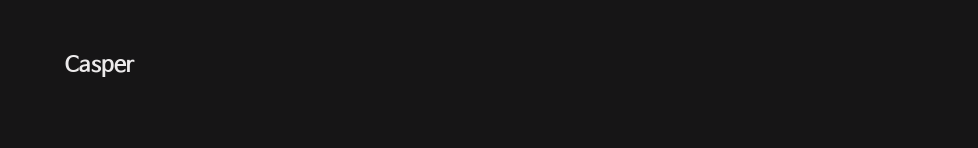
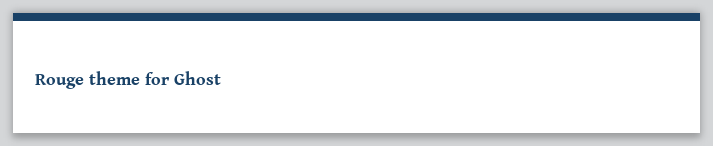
[65,55,135,77] Casper -> [35,71,221,89] Rouge theme for Ghost

